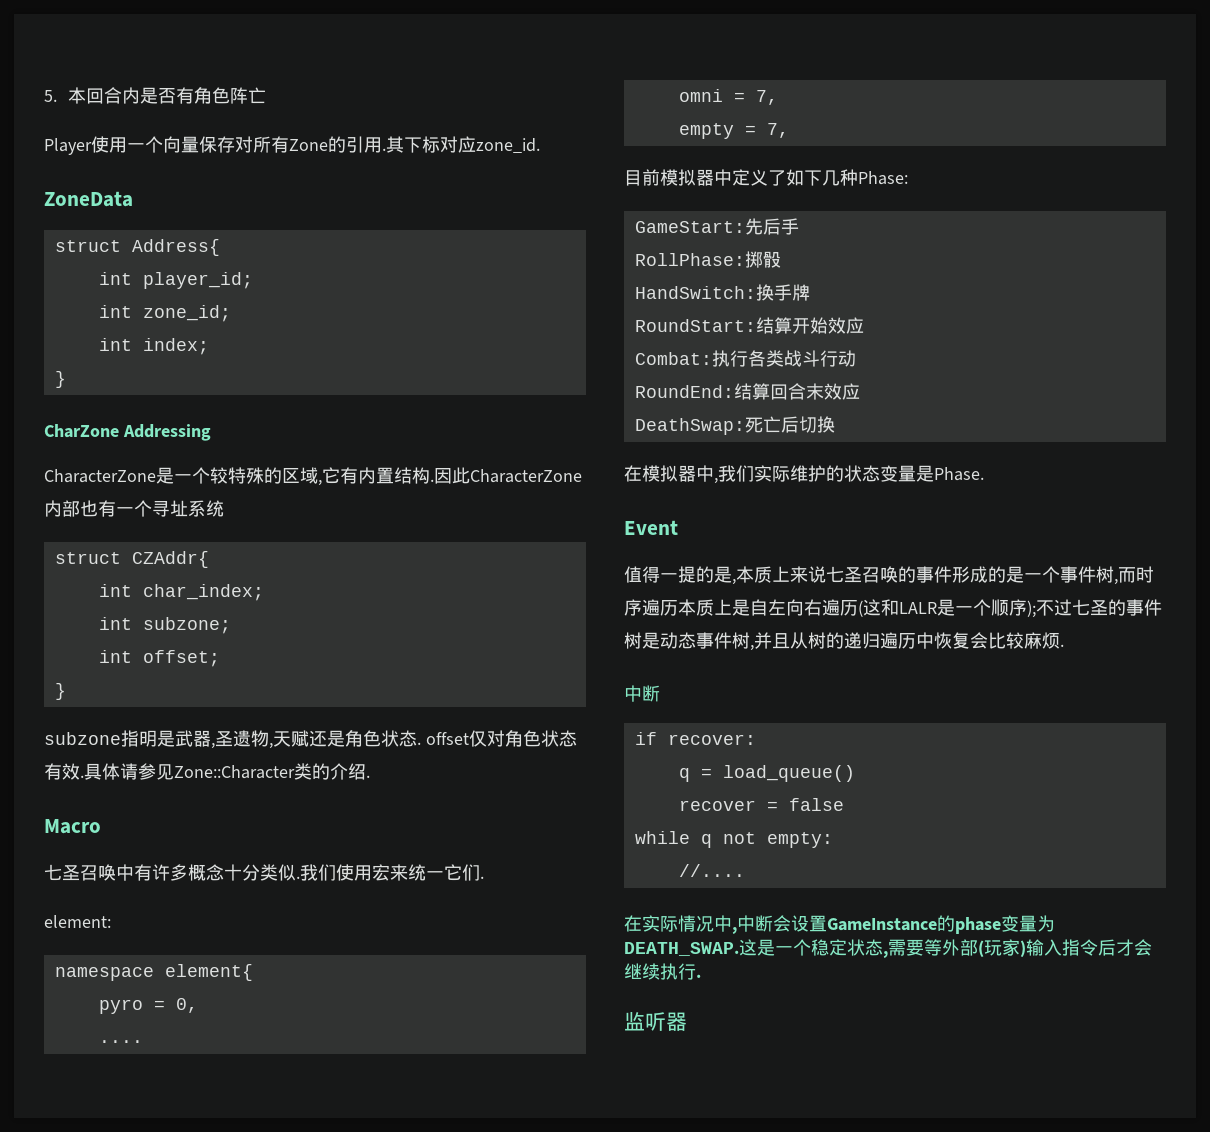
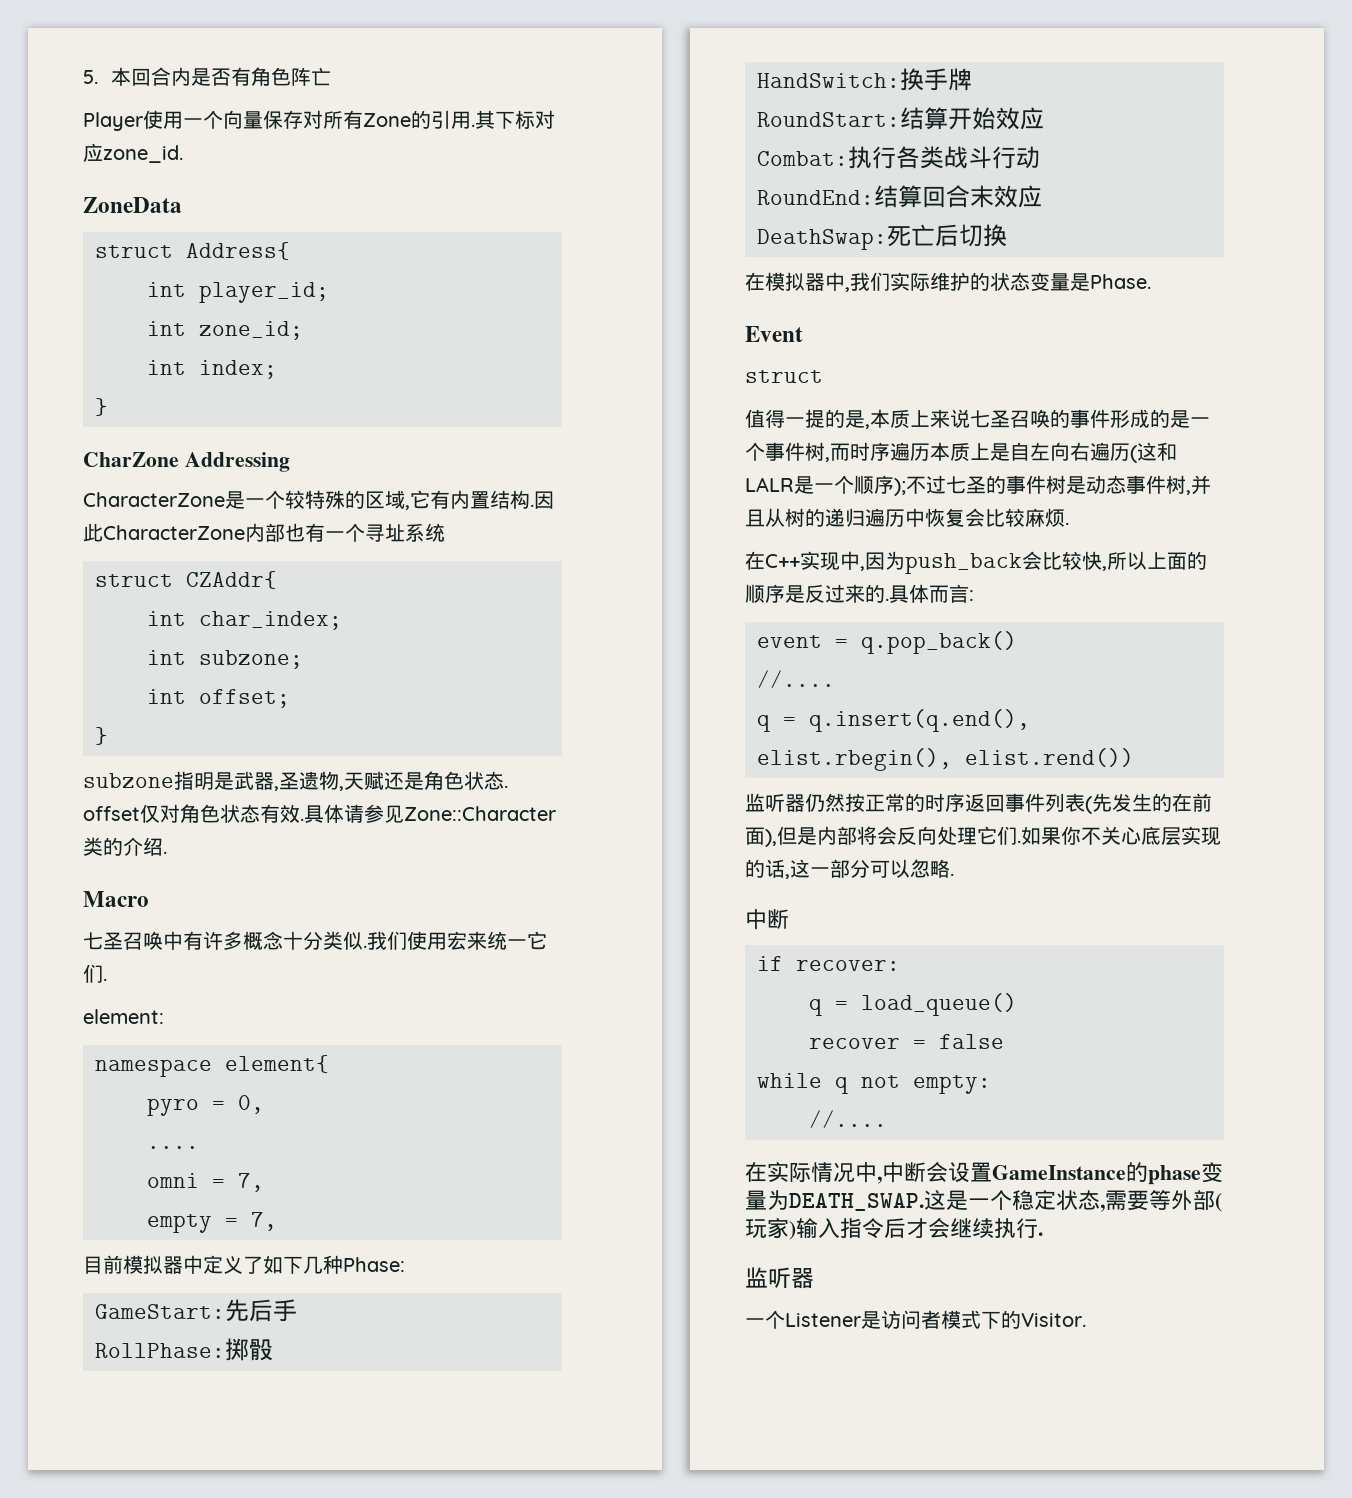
(678, 527) none -> [745,370,823,383] // struct
(1064, 645) none -> [745,551,1207,574] [745,584,974,603] [757,631,1017,654] [757,670,835,688] [757,709,1030,732] [757,748,1134,771] [745,793,1212,814] [745,826,1221,847] [745,859,954,879] // 在C++实现中,因为push_back会比较快,所以上面的顺序是反过来的.具体而言: // event = q.pop_back() // //.... // q = q.insert(q.end(), elist.rbegin(), elist.rend()) // 监听器仍然按正常的时序返回事件列表(先发生的在前面),但是内部将会反向处理它们.如果你不关心底层实现的话,这一部分可以忽略.
(687, 1021) none -> [745,1310,1086,1329] // 一个Listener是访问者模式下的Visitor.

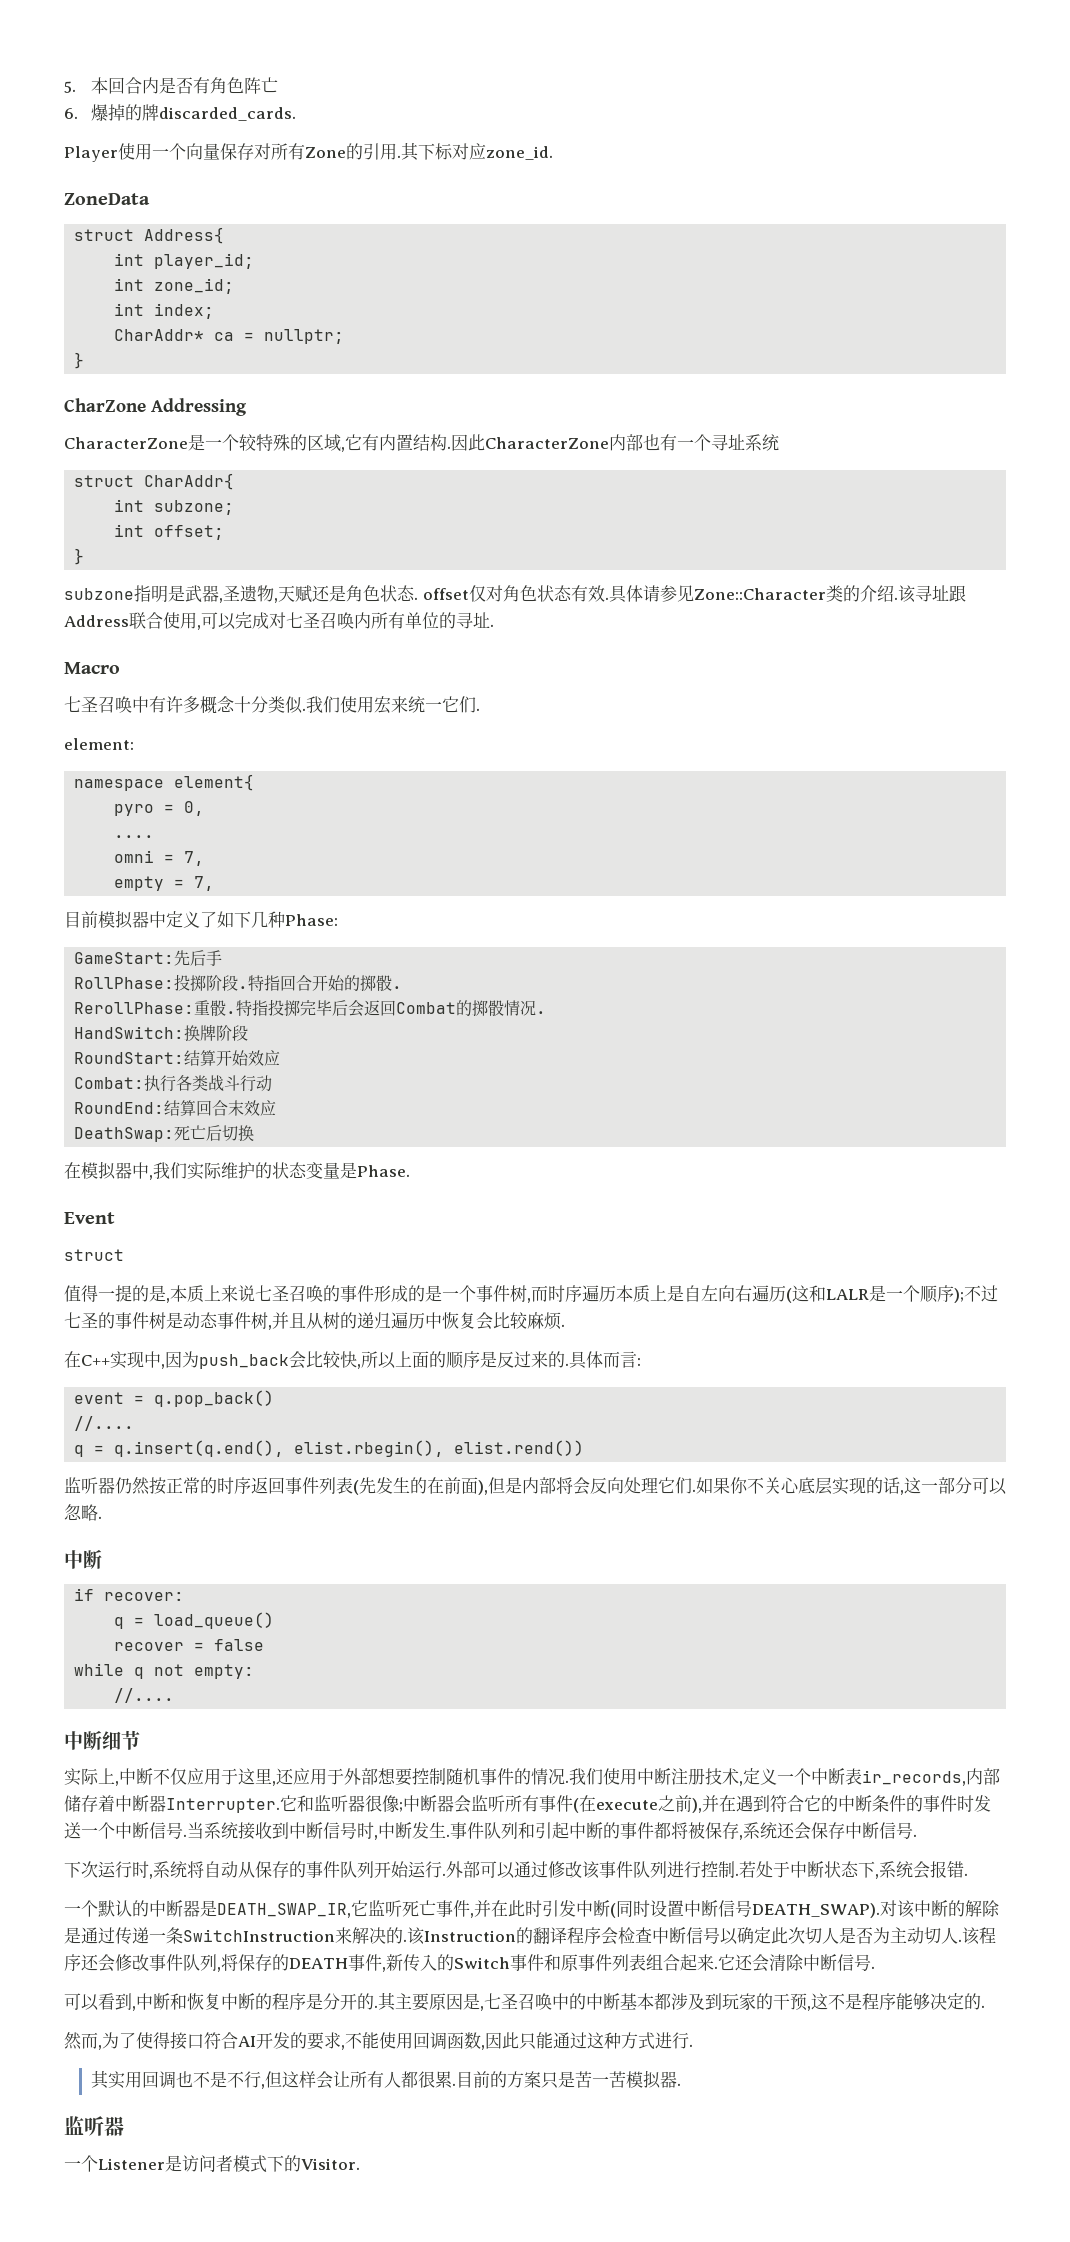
(332, 76) none -> [64,104,296,121] // 6.爆掉的牌discarded_cards.
(277, 369) none -> [114,329,345,344] // CharAddr* ca = nullptr;
[186,571,277,589] [147,611,342,630] CZAddr{ // int char_index; -> [144,473,235,490] CharAddr{
(167, 852) none -> [897,585,966,603] [64,612,494,630] 该寻址跟Address联合使用,可以完成对七圣召唤内所有单位的寻址.
[225,1338,273,1361] 掷骰 -> [174,974,403,992] [74,999,547,1017] 投掷阶段.特指回合开始的掷骰. // RerollPhase:重骰.特指投掷完毕后会返回Combat的掷骰情况.
[924,68,972,91] 手牌 -> [200,1025,249,1041] 牌阶段
[745,1162,1223,1185] [745,1190,1222,1212] [745,1218,1038,1240] 在实际情况中,中断会设置GameInstance的phase变量为DEATH_SWAP.这是一个稳定状态,需要等外部(玩家)输入指令后才会继续执行 -> [64,1730,140,1750] [64,1768,1000,1786] [64,1795,991,1813] [64,1822,917,1840] [64,1861,968,1879] [64,1900,1000,1918] [64,1927,996,1945] [64,1954,875,1972] [64,1992,985,2011] [64,2032,693,2050] [90,2070,677,2089] 中断细节 // 实际上,中断不仅应用于这里,还应用于外部想要控制随机事件的情况.我们使用中断注册技术,定义一个中断表ir_records,内部储存着中断器Interrupter.它和监听器很像;中断器会监听所有事件(在execute之前),并在遇到符合它的中断条件的事件时发送一个中断信号.当系统接收到中断信号时,中断发生.事件队列和引起中断的事件都将被保存,系统还会保存中断信号. // 下次运行时,系统将自动从保存的事件队列开始运行.外部可以通过修改该事件队列进行控制.若处于中断状态下,系统会报错. // 一个默认的中断器是DEATH_SWAP_IR,它监听死亡事件,并在此时引发中断(同时设置中断信号DEATH_SWAP).对该中断的解除是通过传递一条SwitchInstruction来解决的.该Instruction的翻译程序会检查中断信号以确定此次切人是否为主动切人.该程序还会修改事件队列,将保存的DEATH事件,新传入的Switch事件和原事件列表组合起来.它还会清除中断信号. // 可以看到,中断和恢复中断的程序是分开的.其主要原因是,七圣召唤中的中断基本都涉及到玩家的干预,这不是程序能够决定的. // 然而,为了使得接口符合AI开发的要求,不能使用回调函数,因此只能通过这种方式进行. // 其实用回调也不是不行,但这样会让所有人都很累.目前的方案只是苦一苦模拟器

